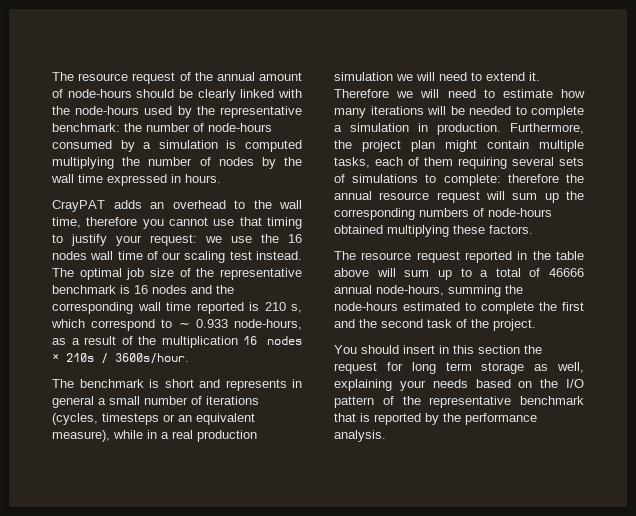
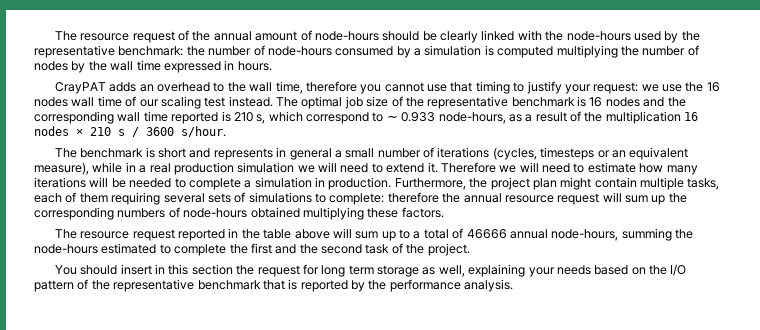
[66,353,189,364] 210s / 3600s/hour. -> [90,126,226,137] 210 s / 3600 s/hour.

